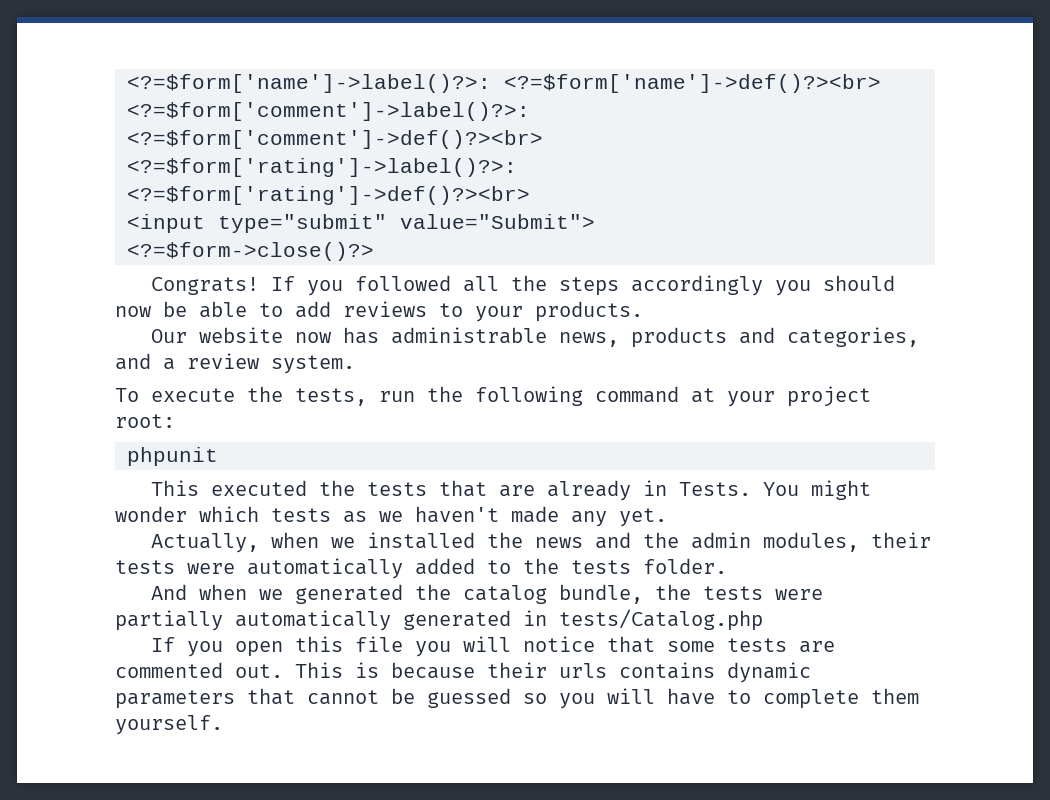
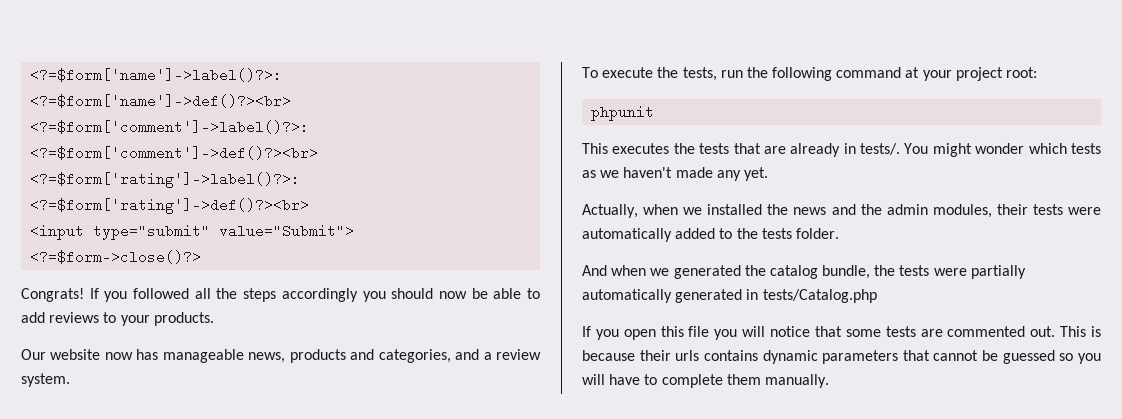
[390,327,547,344] administrable -> [162,349,244,363] manageable
[210,480,307,496] executed -> [612,143,670,154] executes
[678,482,751,496] Tests. -> [860,143,901,155] tests/.
[115,715,223,735] yourself. -> [764,374,829,388] manually.

